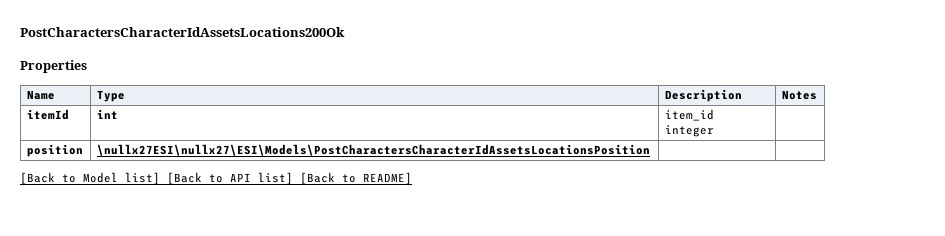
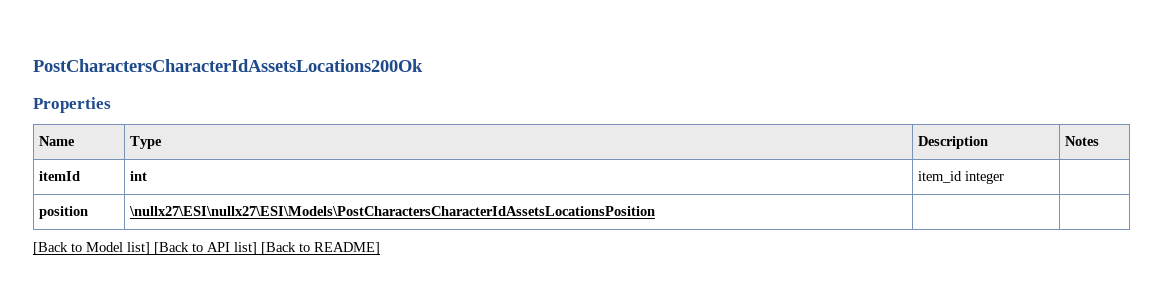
[96,144,650,156] \nullx27ESI\nullx27\ESI\Models\PostCharactersCharacterIdAssetsLocationsPosition -> [129,206,656,216] \nullx27\ESI\nullx27\ESI\Models\PostCharactersCharacterIdAssetsLocationsPosition

